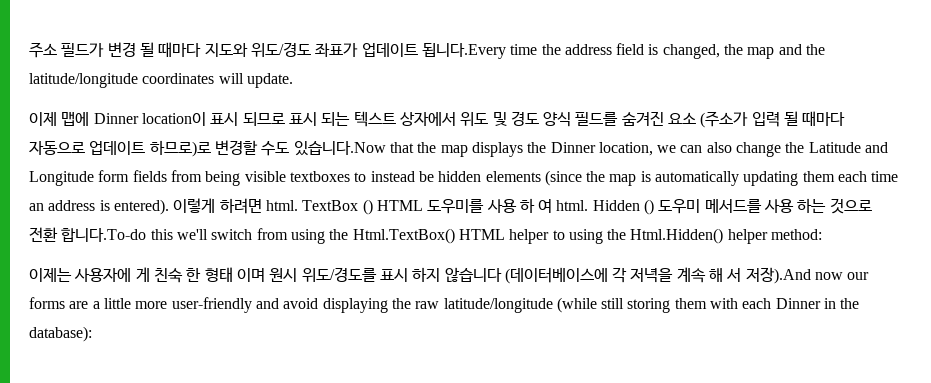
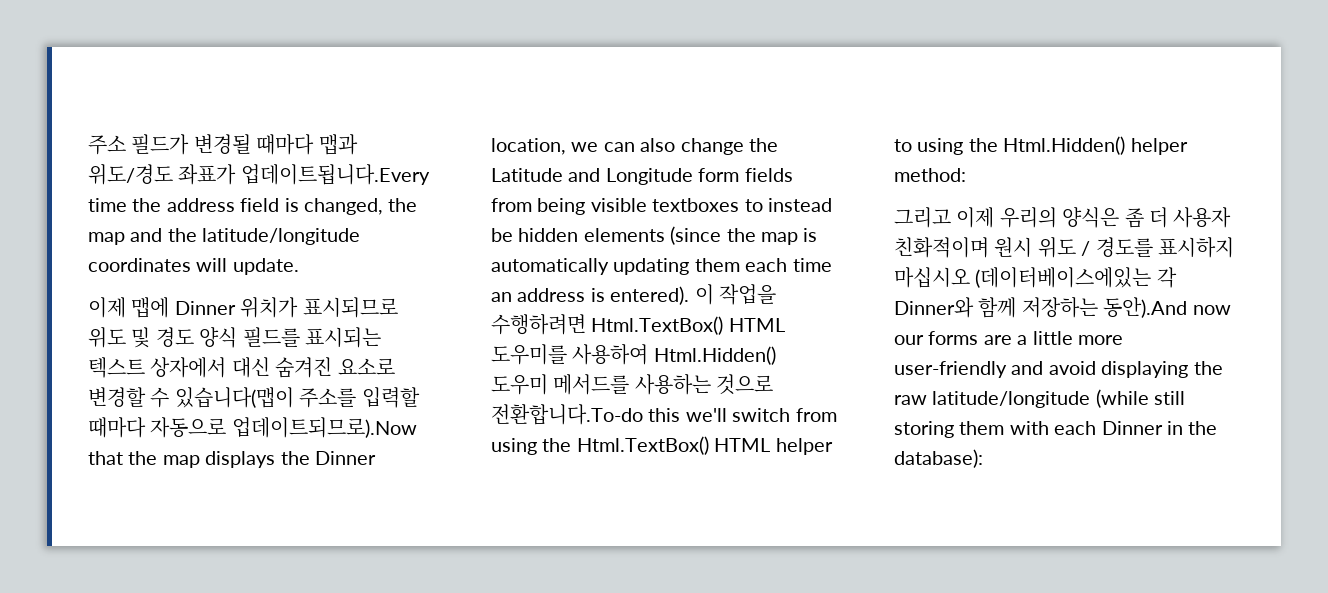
[107,42,506,59] 변경 될 때마다 지도와 위도/경도 좌표가 업데이트 됩니다.Every -> [193,134,358,155] [88,164,430,185] 변경될 때마다 맵과 위도/경도 좌표가 업데이트됩니다.Every
[141,111,456,127] location이 표시 되므로 표시 되는 텍스트 상자에서 -> [240,297,398,318] 위치가 표시되므로
[621,111,846,128] [29,140,386,157] 숨겨진 요소 (주소가 입력 될 때마다 자동으로 업데이트 하므로)로 변경할 수도 있습니다.Now -> [305,327,381,348] [88,357,395,378] [88,387,420,408] [88,417,417,438] 표시되는 텍스트 상자에서 대신 숨겨진 요소로 변경할 수 있습니다(맵이 주소를 입력할 때마다 자동으로 업데이트되므로).Now
[173,198,872,215] [29,227,147,242] 이렇게 하려면 html. TextBox () HTML 도우미를 사용 하 여 html. Hidden () 도우미 메서드를 사용 하는 것으로 전환 합니다.To-do -> [694,284,776,305] [491,314,785,335] [491,344,776,365] [491,374,774,395] [491,404,643,425] 이 작업을 수행하려면 Html.TextBox() HTML 도우미를 사용하여 Html.Hidden() 도우미 메서드를 사용하는 것으로 전환합니다.To-do
[29,267,811,284] 이제는 사용자에 게 친숙 한 형태 이며 원시 위도/경도를 표시 하지 않습니다 (데이터베이스에 각 저녁을 계속 해 서 저장).And -> [894,207,1232,228] [894,237,1234,258] [894,267,1177,288] [894,297,1188,318] 그리고 이제 우리의 양식은 좀 더 사용자 친화적이며 원시 위도 / 경도를 표시하지 마십시오 (데이터베이스에있는 각 Dinner와 함께 저장하는 동안).And

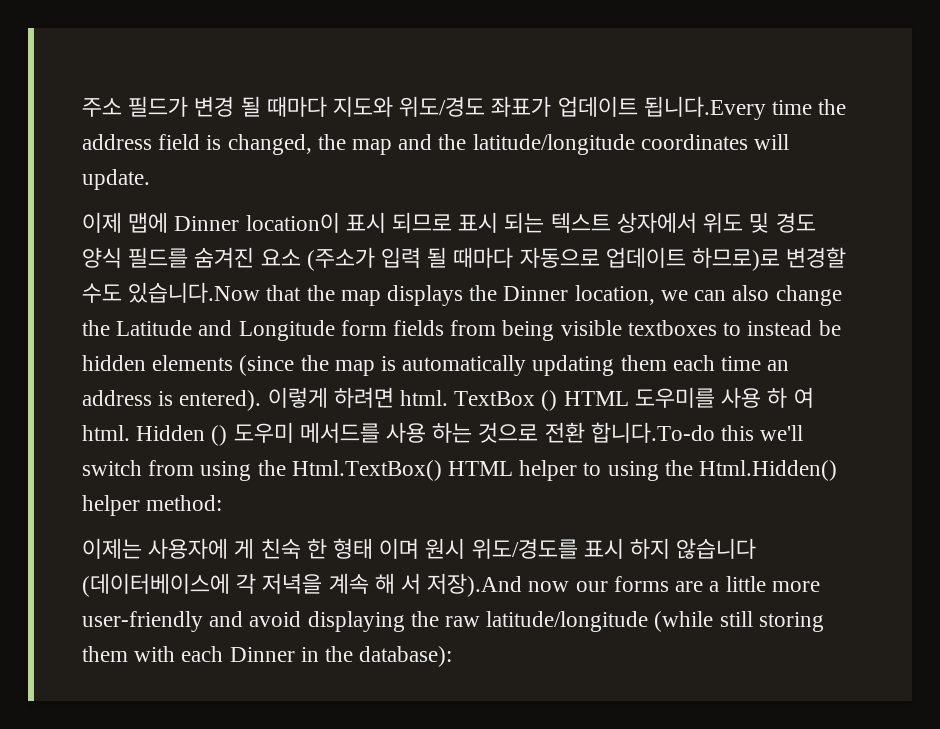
[193,134,358,155] [88,164,430,185] 변경될 때마다 맵과 위도/경도 좌표가 업데이트됩니다.Every -> [194,96,766,120] 변경 될 때마다 지도와 위도/경도 좌표가 업데이트 됩니다.Every
[240,297,398,318] 위치가 표시되므로 -> [245,212,697,233] location이 표시 되므로 표시 되는 텍스트 상자에서
[305,327,381,348] [88,357,395,378] [88,387,420,408] [88,417,417,438] 표시되는 텍스트 상자에서 대신 숨겨진 요소로 변경할 수 있습니다(맵이 주소를 입력할 때마다 자동으로 업데이트되므로).Now -> [194,247,847,271] [82,282,261,303] 숨겨진 요소 (주소가 입력 될 때마다 자동으로 업데이트 하므로)로 변경할 수도 있습니다.Now
[694,284,776,305] [491,314,785,335] [491,344,776,365] [491,374,774,395] [491,404,643,425] 이 작업을 수행하려면 Html.TextBox() HTML 도우미를 사용하여 Html.Hidden() 도우미 메서드를 사용하는 것으로 전환합니다.To-do -> [267,387,814,411] [82,422,715,446] 이렇게 하려면 html. TextBox () HTML 도우미를 사용 하 여 html. Hidden () 도우미 메서드를 사용 하는 것으로 전환 합니다.To-do
[894,207,1232,228] [894,237,1234,258] [894,267,1177,288] [894,297,1188,318] 그리고 이제 우리의 양식은 좀 더 사용자 친화적이며 원시 위도 / 경도를 표시하지 마십시오 (데이터베이스에있는 각 Dinner와 함께 저장하는 동안).And -> [82,538,757,559] [82,573,523,597] 이제는 사용자에 게 친숙 한 형태 이며 원시 위도/경도를 표시 하지 않습니다 (데이터베이스에 각 저녁을 계속 해 서 저장).And

